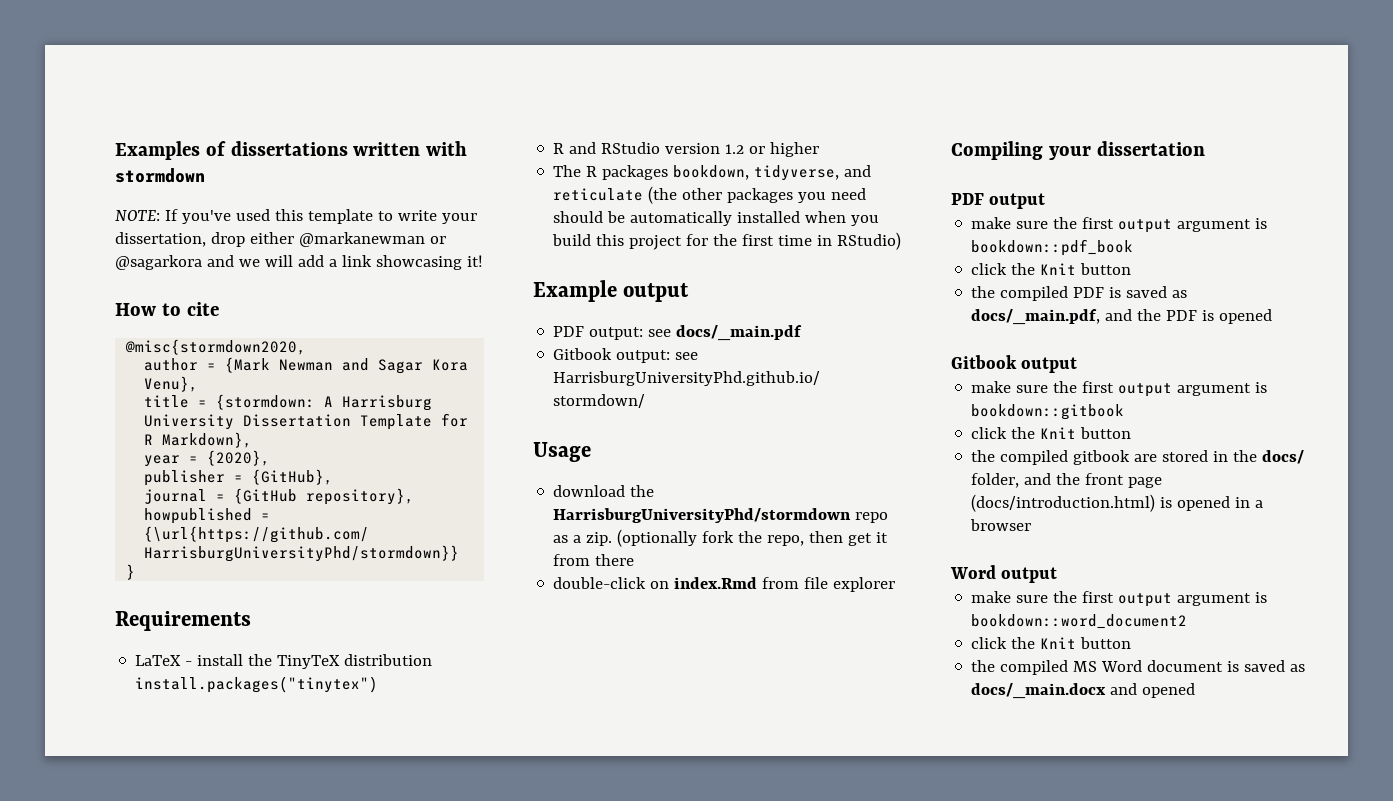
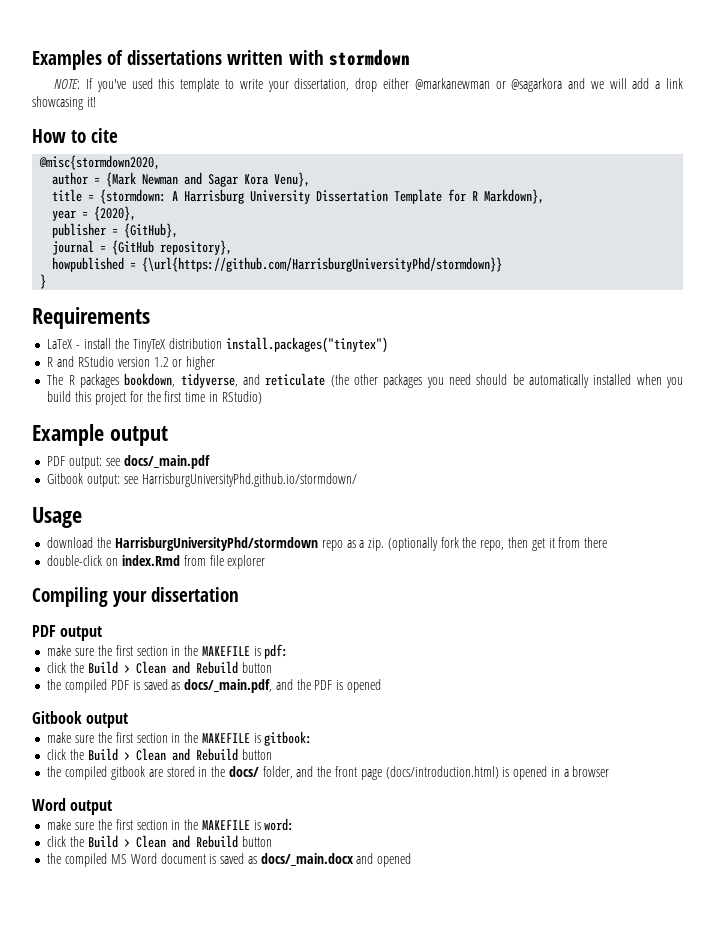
[1118,218,1268,233] [971,239,1134,256] [971,263,1077,275] output argument is bookdown::pdf_book // click the Knit -> [136,644,289,659] [47,661,238,674] section in the MAKEFILE is pdf: // click the Build > Clean and Rebuild
[1118,382,1268,397] [971,404,1125,420] [971,427,1077,439] output argument is bookdown::gitbook // click the Knit -> [136,731,313,746] [47,748,238,761] section in the MAKEFILE is gitbook: // click the Build > Clean and Rebuild
[1118,592,1268,607] [971,614,1188,629] [971,637,1077,649] output argument is bookdown::word_document2 // click the Knit -> [136,818,295,831] [47,835,238,848] section in the MAKEFILE is word: // click the Build > Clean and Rebuild

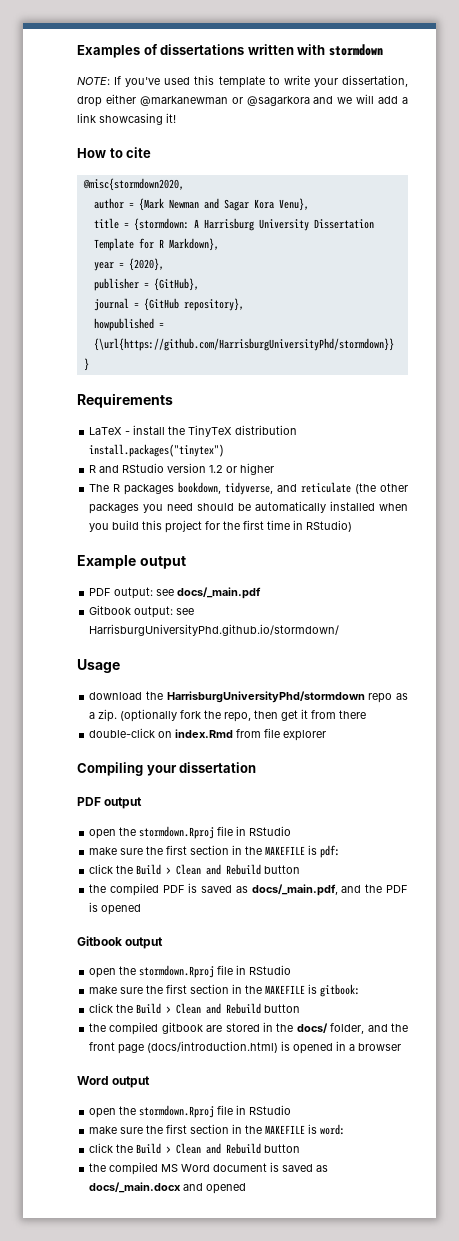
(103, 633) none -> [89,826,292,839] // open the stormdown.Rproj file in RStudio
(129, 720) none -> [89,965,292,978] // open the stormdown.Rproj file in RStudio
(113, 807) none -> [89,1105,292,1118] // open the stormdown.Rproj file in RStudio

